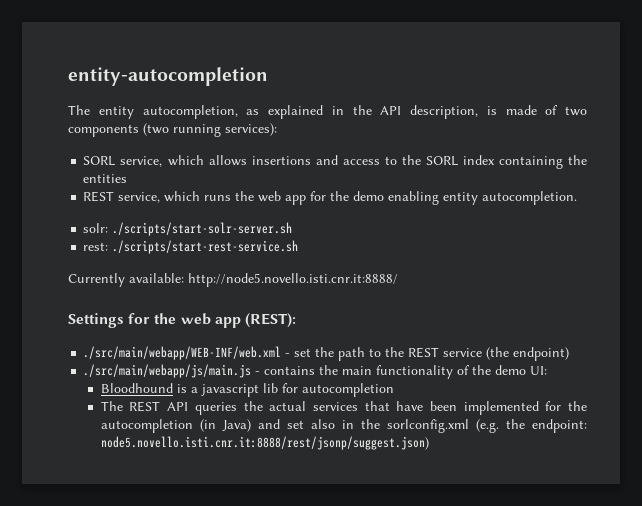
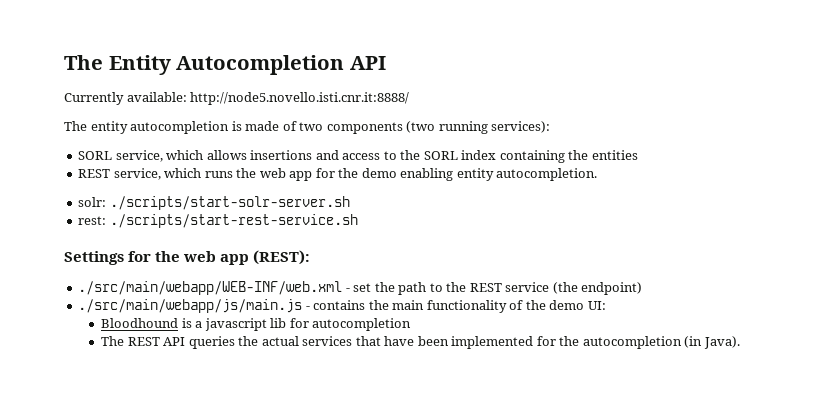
[68,67,268,86] [68,105,478,119] entity-autocompletion // The entity autocompletion, as explained in the API description, -> [64,55,386,75] [64,92,410,105] [64,121,230,134] The Entity Autocompletion API // Currently available: http://node5.novello.isti.cnr.it:8888/ // The entity autocompletion
[68,273,398,287] // Currently available: http://node5.novello.isti.cnr.it:8888/ -> (358, 221) none
[221,419,587,433] [100,436,429,450] Java) and set also in the sorlconfig.xml (e.g. the endpoint: node5.novello.isti.cnr.it:8888/rest/jsonp/suggest.json) -> [703,336,740,349] Java).

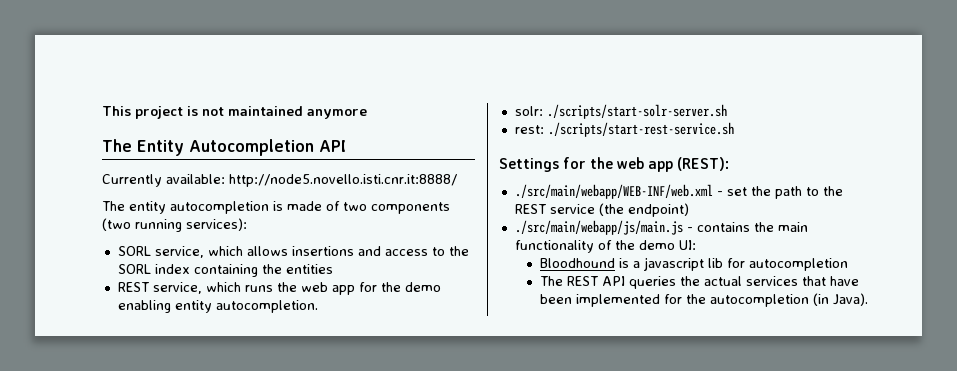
(64, 62) none -> [102,106,367,119] This project is not maintained anymore //

